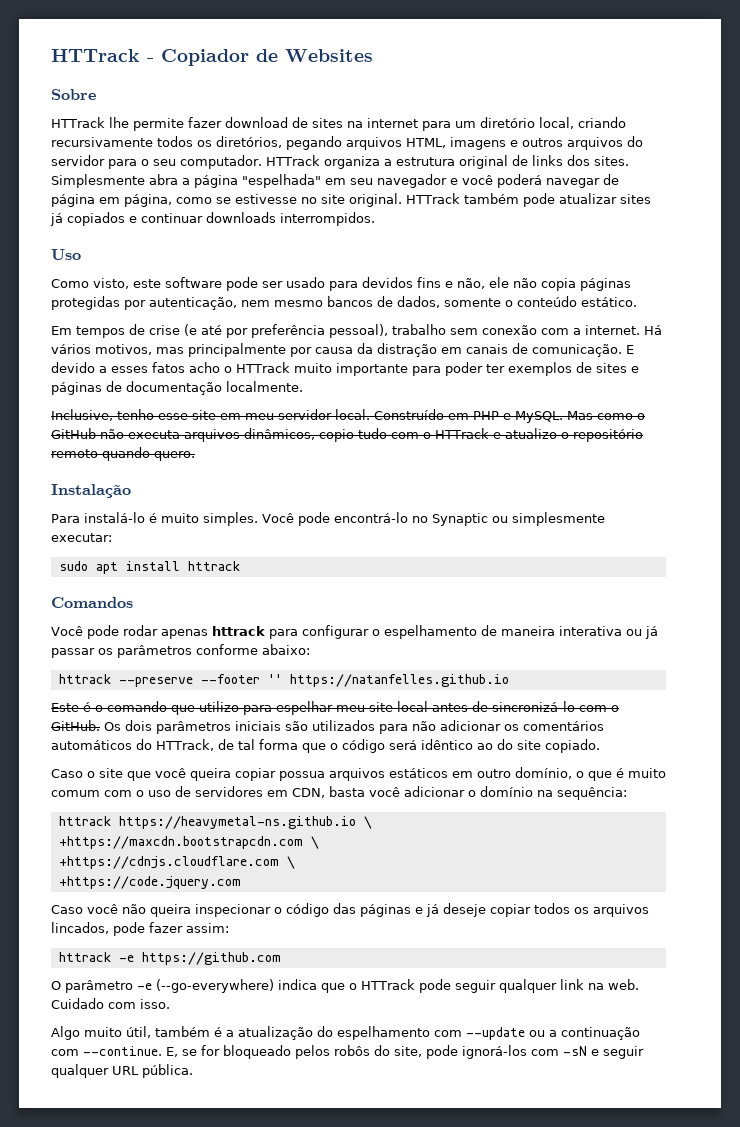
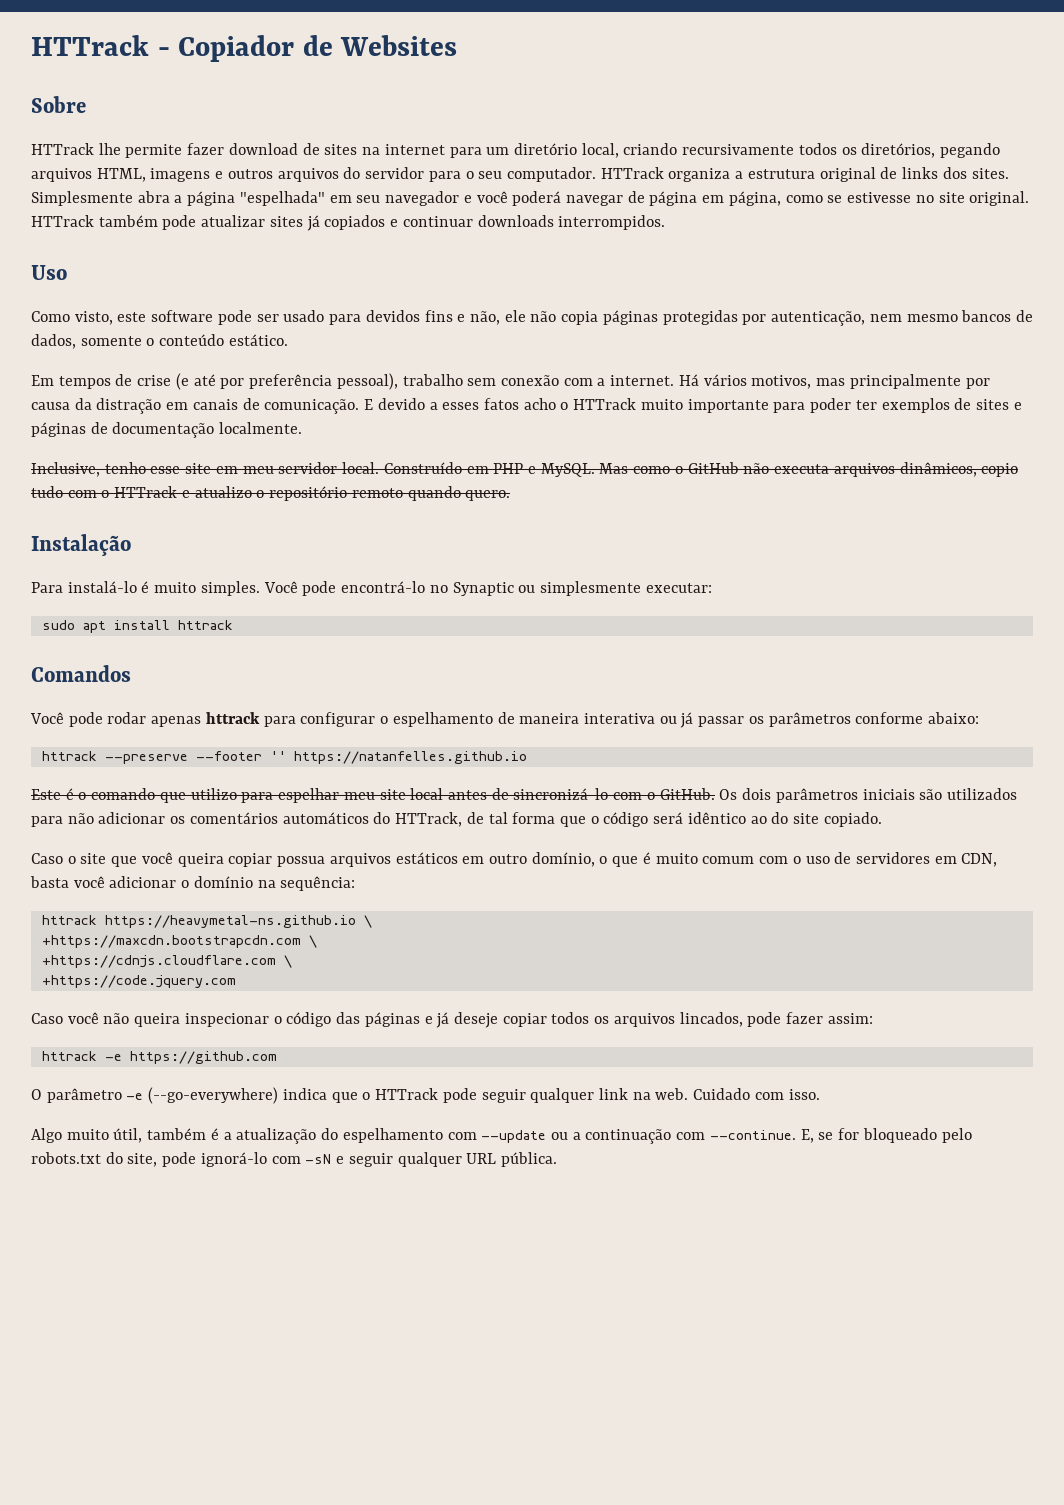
[295,1045,370,1059] pelos robôs -> [941,1128,972,1143] [31,1152,101,1164] pelo robots.txt
[462,1045,527,1059] ignorá-los -> [200,1152,267,1167] ignorá-lo

